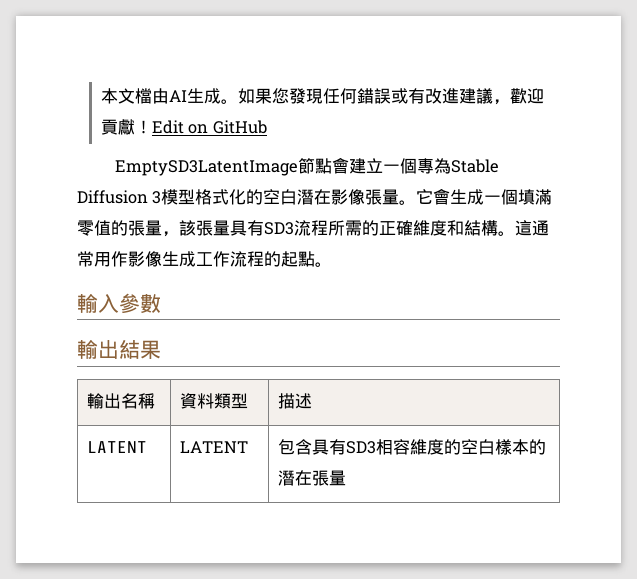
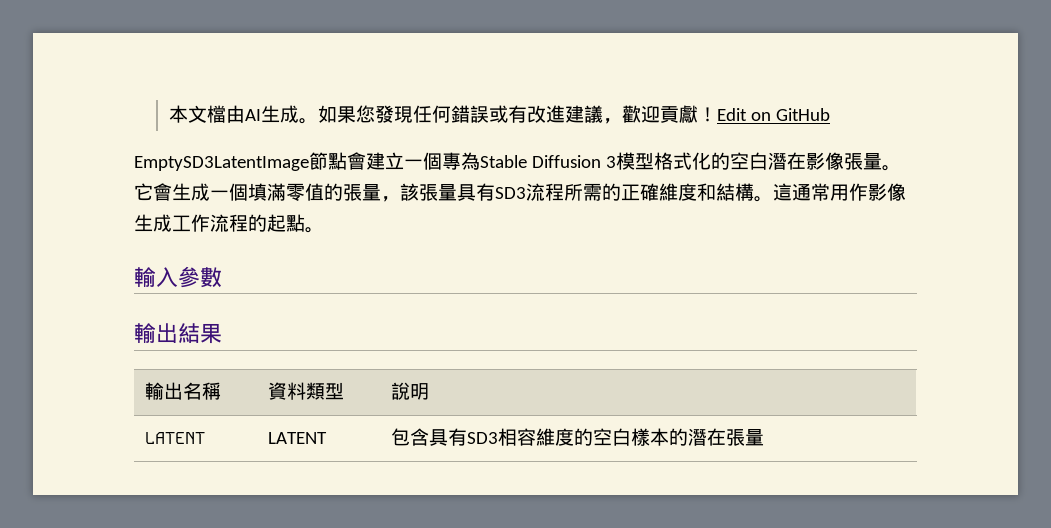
[278,393,313,409] 描述 -> [390,382,429,400] 說明

